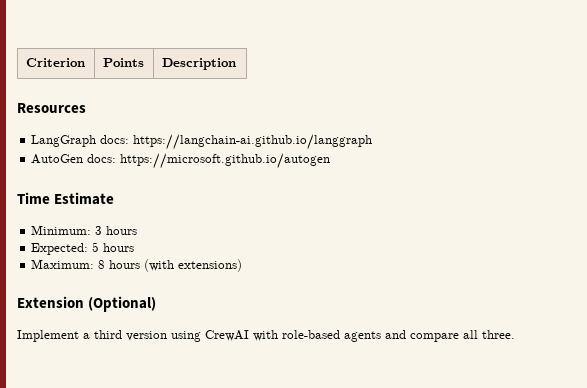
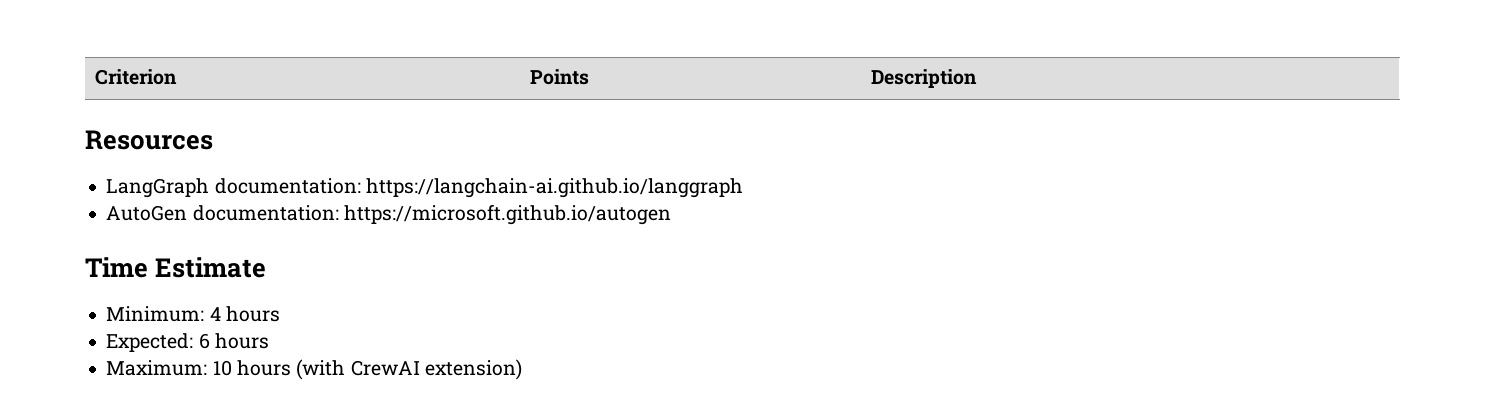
[100,135,130,144] docs: -> [214,178,361,194] documentation:
[87,154,117,163] docs: -> [192,205,339,221] documentation:
[95,226,103,235] 3 -> [209,307,221,321] 4
[92,242,100,252] 5 -> [198,333,210,349] 6
[98,260,106,269] 8 -> [212,360,232,376] 10
[178,259,243,272] [17,296,157,312] [17,330,515,342] extensions) // Extension (Optional) // Implement a third version using CrewAI with role-based agents and compare all three. -> [350,359,522,380] CrewAI extension)

